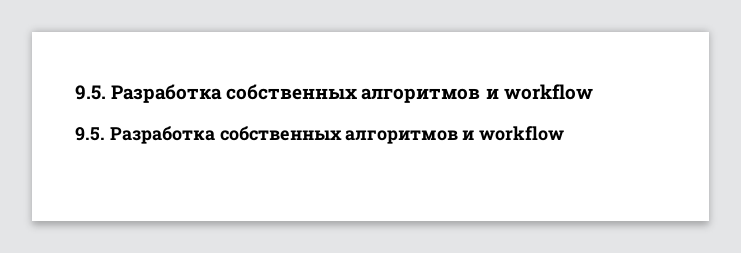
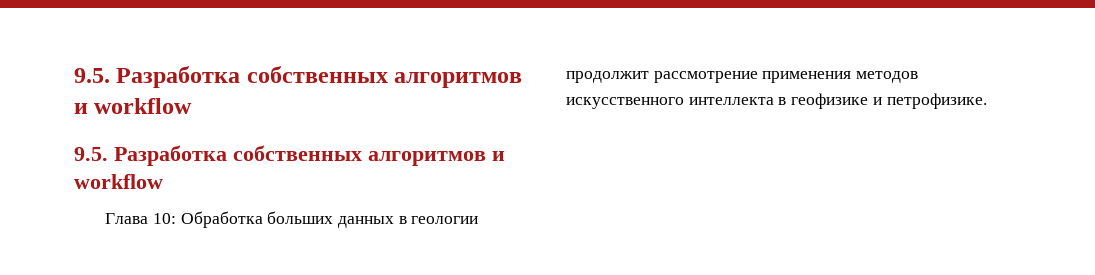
(565, 133) none -> [105,211,479,228] [566,71,919,83] [566,93,987,109] // Глава 10: Обработка больших данных в геологии продолжит рассмотрение применения методов искусственного интеллекта в геофизике и петрофизике.

